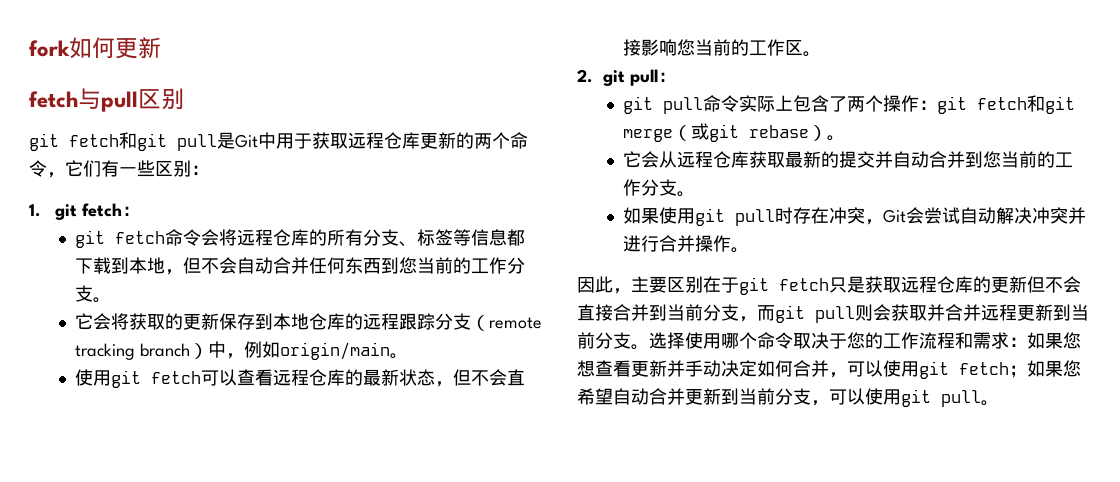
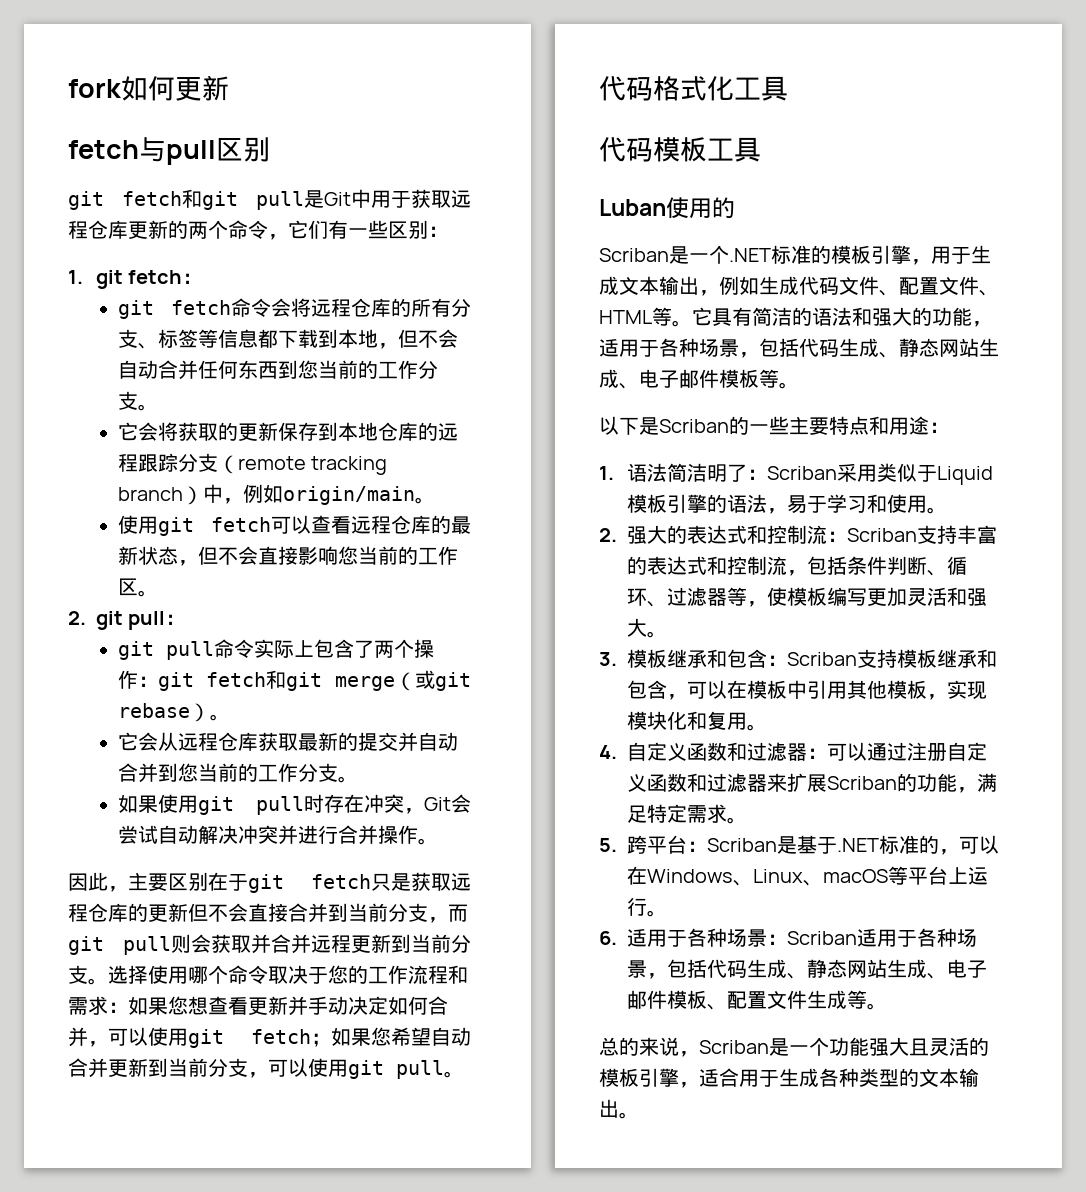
(999, 403) none -> [599,76,788,101] [599,137,761,162] [599,197,735,219] [599,245,991,265] [599,276,999,296] [599,307,992,327] [599,338,999,358] [599,369,799,389] [599,416,949,435] [599,463,993,485] [626,494,947,514] [599,525,997,545] [627,556,967,576] [627,587,987,607] [627,618,667,638] [599,649,997,668] [627,680,987,700] [627,711,767,731] [599,742,987,761] [627,773,997,793] [627,804,747,824] [599,835,999,855] [627,866,988,886] [627,897,667,917] [599,928,977,947] [627,959,987,979] [627,990,887,1010] [599,1037,989,1057] [599,1068,979,1088] [599,1099,639,1119] // 代码格式化工具 // 代码模板工具 // Luban使用的 // Scriban是一个.NET标准的模板引擎，用于生成文本输出，例如生成代码文件、配置文件、HTML等。它具有简洁的语法和强大的功能，适用于各种场景，包括代码生成、静态网站生成、电子邮件模板等。 // 以下是Scriban的一些主要特点和用途： // 1.语法简洁明了：Scriban采用类似于Liquid模板引擎的语法，易于学习和使用。 // 2.强大的表达式和控制流：Scriban支持丰富的表达式和控制流，包括条件判断、循环、过滤器等，使模板编写更加灵活和强大。 // 3.模板继承和包含：Scriban支持模板继承和包含，可以在模板中引用其他模板，实现模块化和复用。 // 4.自定义函数和过滤器：可以通过注册自定义函数和过滤器来扩展Scriban的功能，满足特定需求。 // 5.跨平台：Scriban是基于.NET标准的，可以在Windows、Linux、macOS等平台上运行。 // 6.适用于各种场景：Scriban适用于各种场景，包括代码生成、静态网站生成、电子邮件模板、配置文件生成等。 // 总的来说，Scriban是一个功能强大且灵活的模板引擎，适合用于生成各种类型的文本输出。

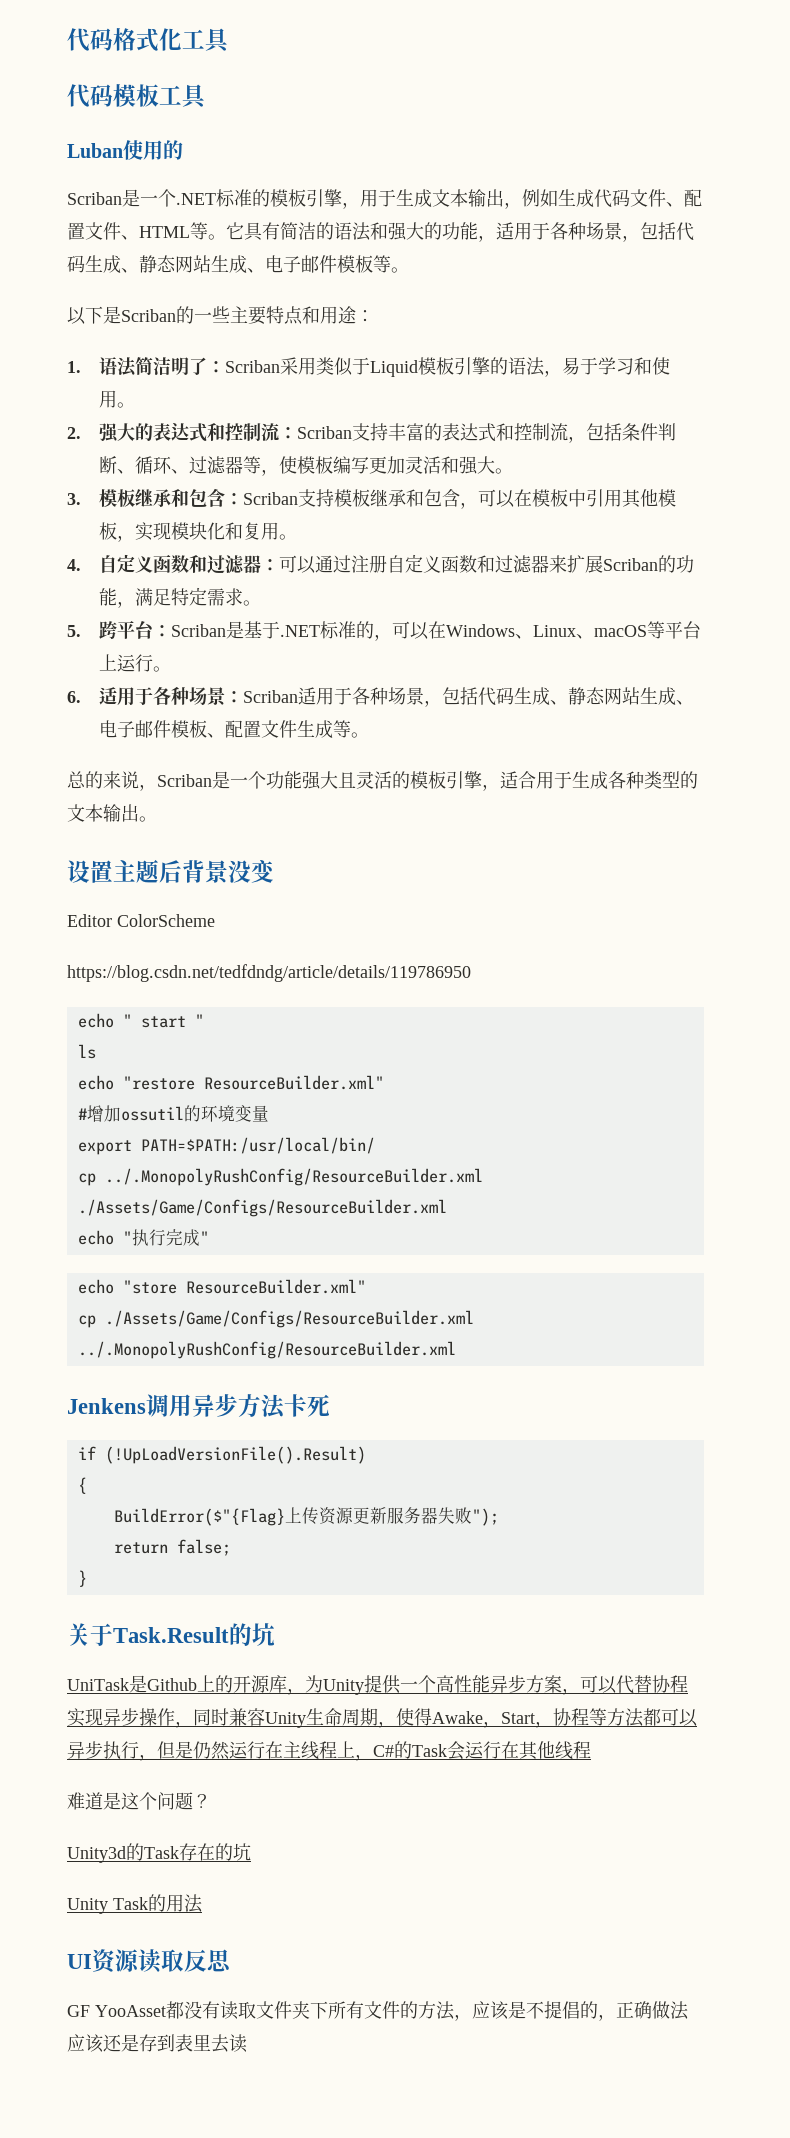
[68,75,229,101] [68,137,270,165] [68,189,471,210] [68,220,448,240] [68,270,203,289] [117,298,471,319] [117,329,458,349] [117,360,438,380] [117,391,158,411] [117,422,458,441] [117,453,388,475] [117,484,435,505] [117,515,471,536] [117,546,458,566] [117,578,158,597] [68,611,186,630] [117,639,434,660] [117,670,471,691] [117,703,230,722] [117,732,458,752] [117,763,358,783] [117,794,471,815] [117,825,438,845] [68,872,471,893] [68,903,468,923] [68,934,471,955] [68,965,468,985] [68,996,448,1016] [68,1027,471,1048] [68,1058,464,1079] fork如何更新 // fetch与pull区别 // git fetch和git pull是Git中用于获取远程仓库更新的两个命令，它们有一些区别： // 1. git fetch： // git fetch命令会将远程仓库的所有分支、标签等信息都下载到本地，但不会自动合并任何东西到您当前的工作分支。 // 它会将获取的更新保存到本地仓库的远程跟踪分支（remote tracking branch）中，例如origin/main。 // 使用git fetch可以查看远程仓库的最新状态，但不会直接影响您当前的工作区。 // 2. git pull： // git pull命令实际上包含了两个操作：git fetch和git merge（或git rebase）。 // 它会从远程仓库获取最新的提交并自动合并到您当前的工作分支。 // 如果使用git pull时存在冲突，Git会尝试自动解决冲突并进行合并操作。 // 因此，主要区别在于git fetch只是获取远程仓库的更新但不会直接合并到当前分支，而git pull则会获取并合并远程更新到当前分支。选择使用哪个命令取决于您的工作流程和需求：如果您想查看更新并手动决定如何合并，可以使用git fetch；如果您希望自动合并更新到当前分支，可以使用git pull。 // -> (67, 40) none
(639, 1115) none -> [67,859,274,884] [67,914,215,927] [67,964,471,982] [77,1013,204,1028] [77,1044,96,1059] [77,1075,384,1090] [77,1105,269,1122] [77,1137,375,1155] [77,1168,483,1186] [77,1199,447,1217] [77,1229,209,1246] [77,1279,366,1294] [77,1310,474,1328] [77,1341,456,1359] [67,1394,330,1419] [77,1446,366,1464] [77,1477,87,1494] [113,1507,499,1526] [113,1539,231,1556] [77,1570,87,1587] [67,1623,275,1646] [67,1675,688,1695] [67,1708,698,1728] [67,1741,591,1761] [67,1792,211,1810] [67,1843,251,1863] [67,1894,203,1914] [67,1949,232,1974] [67,2001,689,2021] [67,2034,247,2053] // 设置主题后背景没变 // Editor ColorScheme // https://blog.csdn.net/tedfdndg/article/details/119786950 // echo " start " // ls // echo "restore ResourceBuilder.xml" // #增加ossutil的环境变量 // export PATH=$PATH:/usr/local/bin/ // cp ../.MonopolyRushConfig/ResourceBuilder.xml ./Assets/Game/Configs/ResourceBuilder.xml // echo "执行完成" // echo "store ResourceBuilder.xml" // cp ./Assets/Game/Configs/ResourceBuilder.xml ../.MonopolyRushConfig/ResourceBuilder.xml // Jenkens调用异步方法卡死 // if (!UpLoadVersionFile().Result) // { // BuildError($"{Flag}上传资源更新服务器失败"); // return false; // } // 关于Task.Result的坑 // UniTask是Github上的开源库，为Unity提供一个高性能异步方案，可以代替协程实现异步操作，同时兼容Unity生命周期，使得Awake，Start，协程等方法都可以异步执行，但是仍然运行在主线程上，C#的Task会运行在其他线程 // 难道是这个问题？ // Unity3d的Task存在的坑 // Unity Task的用法 // UI资源读取反思 // GF YooAsset都没有读取文件夹下所有文件的方法，应该是不提倡的，正确做法应该还是存到表里去读

